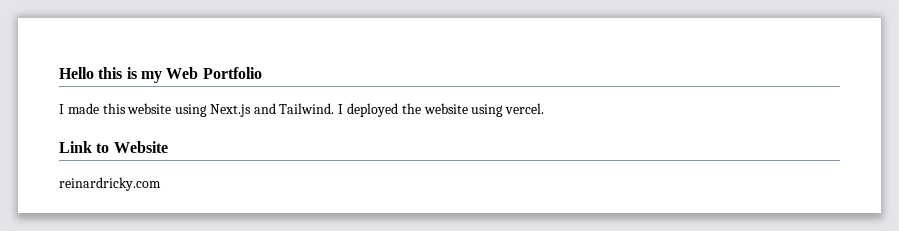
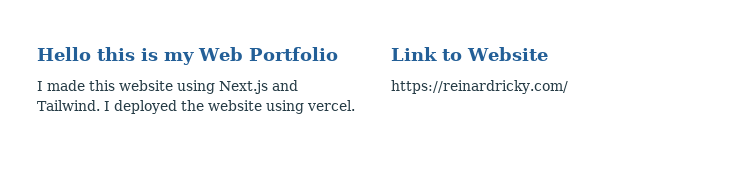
[59,177,161,191] reinardricky.com -> [391,80,568,94] https://reinardricky.com/

